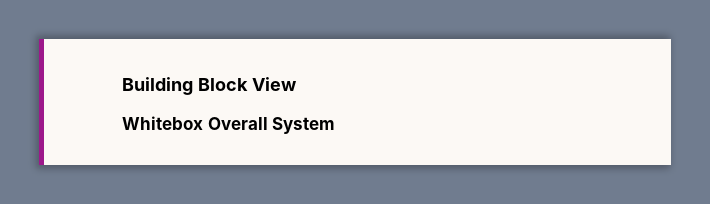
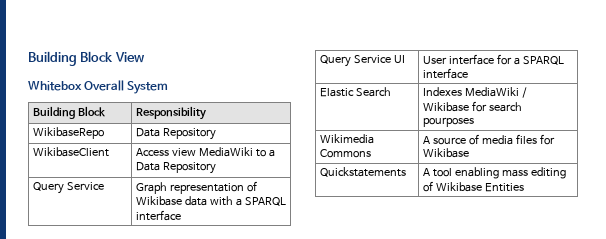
(336, 125) none -> [32,106,106,119] [135,106,206,120] [32,127,104,139] [135,128,216,140] [32,147,109,157] [135,147,275,157] [135,162,216,174] [32,182,104,194] [135,181,257,194] [135,196,286,206] [135,210,181,221] [319,55,405,67] [422,54,564,65] [422,68,468,79] [319,87,391,97] [422,87,527,98] [422,101,522,112] [422,117,474,127] [319,134,374,144] [319,149,371,158] [422,134,555,145] [422,148,469,158] [319,167,406,177] [422,167,566,179] [422,181,524,192] // Building Block | Responsibility // WikibaseRepo | Data Repository // WikibaseClient | Access view MediaWiki to a Data Repository // Query Service | Graph representation of Wikibase data with a SPARQL interface // Query Service UI | User interface for a SPARQL interface // Elastic Search | Indexes MediaWiki / Wikibase for search pourposes // Wikimedia Commons | A source of media files for Wikibase // Quickstatements | A tool enabling mass editing of Wikibase Entities

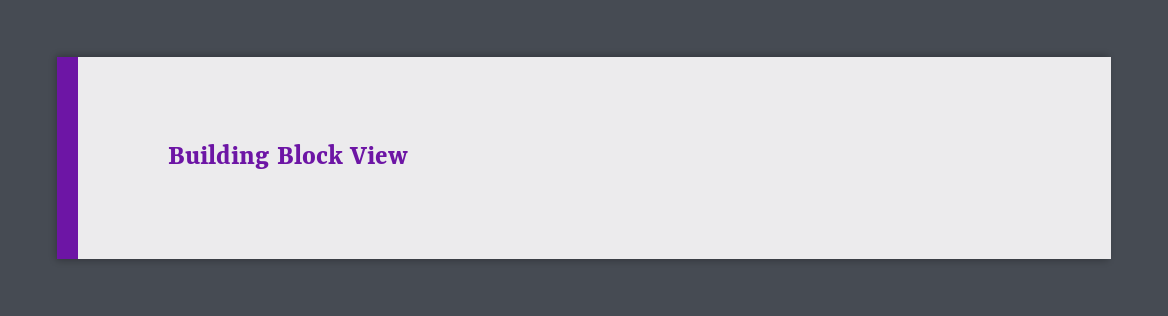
[28,80,169,94] [32,106,106,119] [135,106,206,120] [32,127,104,139] [135,128,216,140] [32,147,109,157] [135,147,275,157] [135,162,216,174] [32,182,104,194] [135,181,257,194] [135,196,286,206] [135,210,181,221] [319,55,405,67] [422,54,564,65] [422,68,468,79] [319,87,391,97] [422,87,527,98] [422,101,522,112] [422,117,474,127] [319,134,374,144] [319,149,371,158] [422,134,555,145] [422,148,469,158] [319,167,406,177] [422,167,566,179] [422,181,524,192] // Whitebox Overall System // Building Block | Responsibility // WikibaseRepo | Data Repository // WikibaseClient | Access view MediaWiki to a Data Repository // Query Service | Graph representation of Wikibase data with a SPARQL interface // Query Service UI | User interface for a SPARQL interface // Elastic Search | Indexes MediaWiki / Wikibase for search pourposes // Wikimedia Commons | A source of media files for Wikibase // Quickstatements | A tool enabling mass editing of Wikibase Entities -> (409, 155) none

